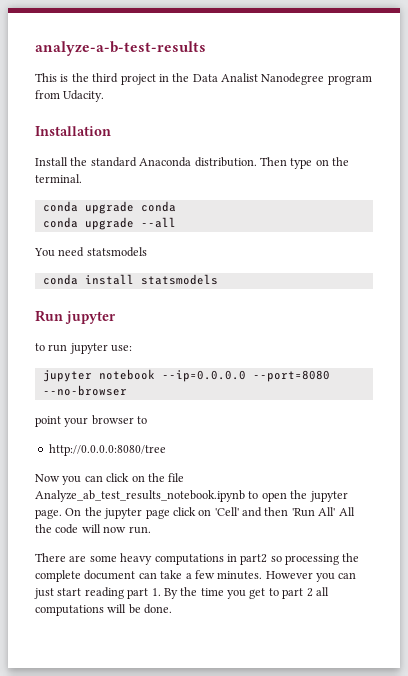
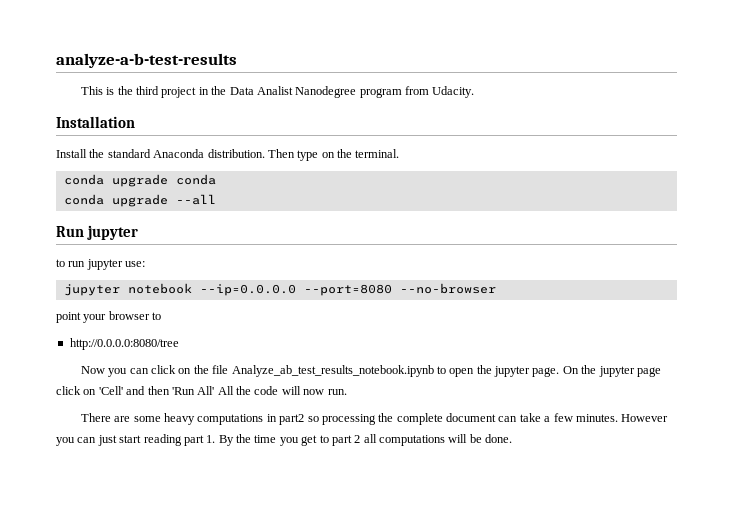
[34,247,147,257] [42,274,218,285] // You need statsmodels // conda install statsmodels -> (216, 199) none

